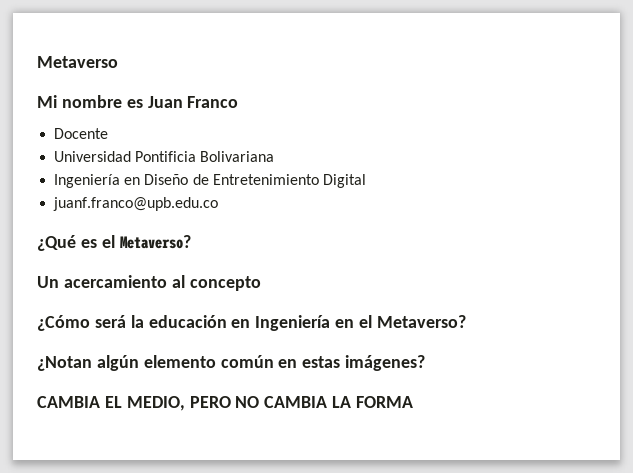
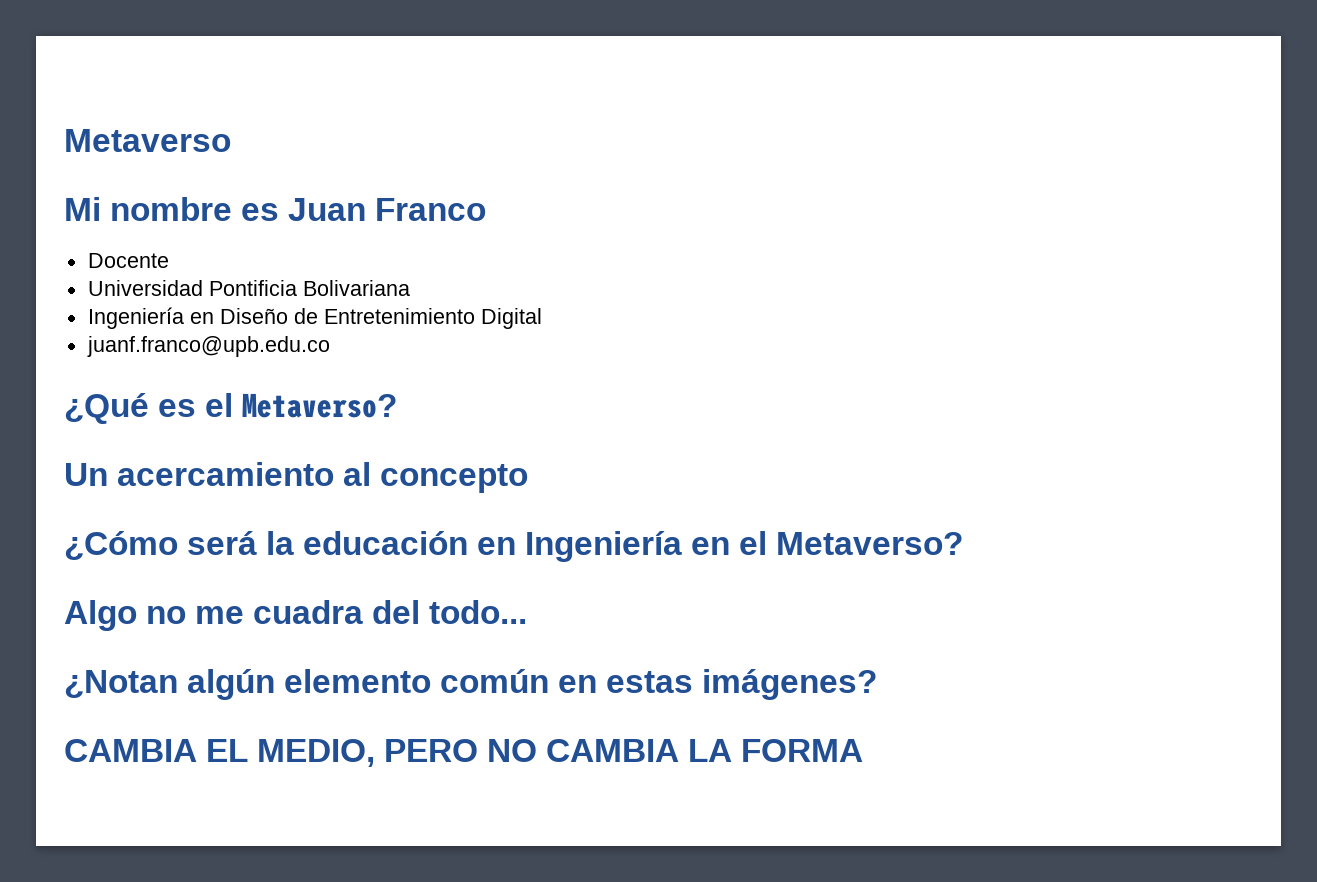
(466, 321) none -> [64,600,528,631] // Algo no me cuadra del todo...

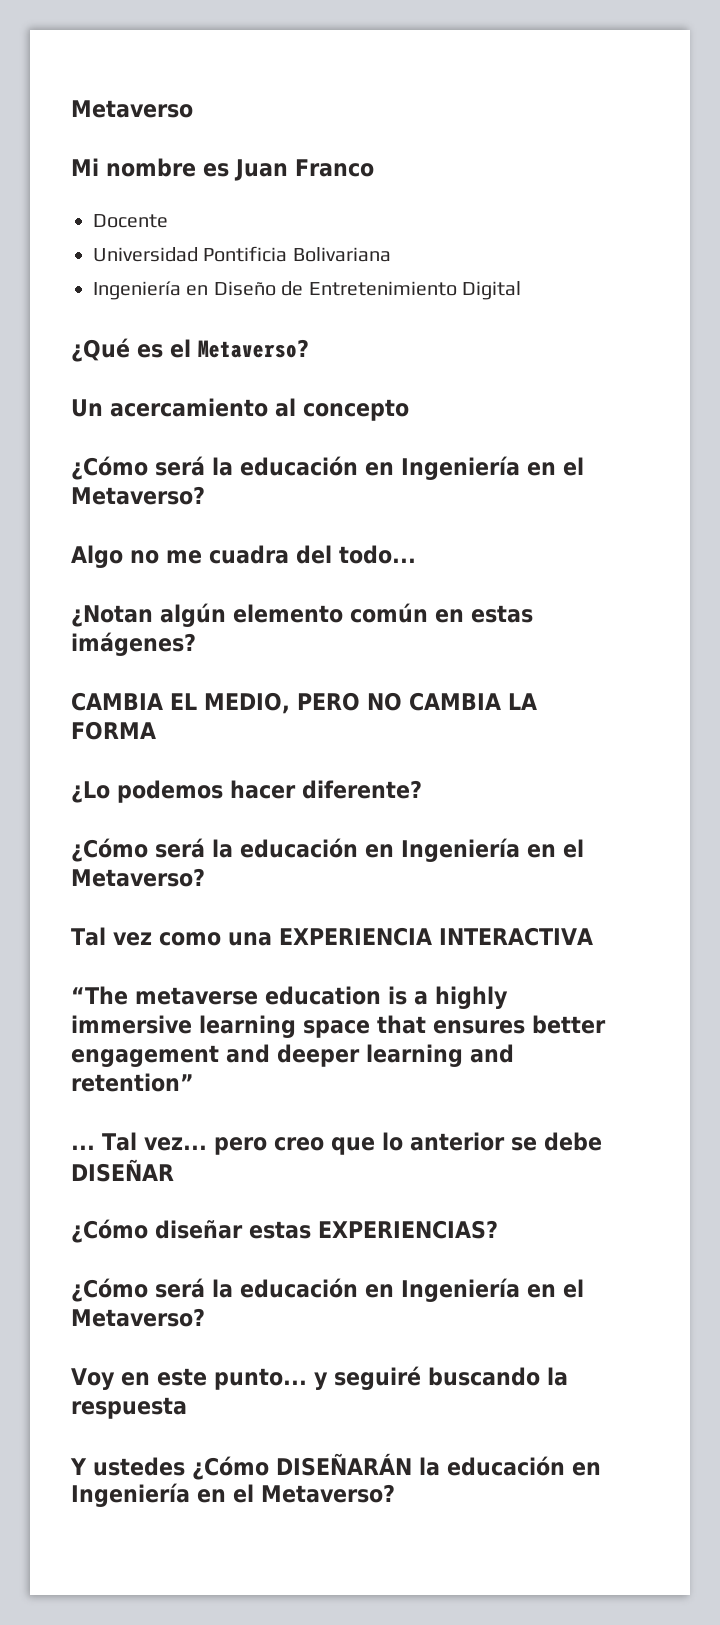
[86,336,330,357] // juanf.franco@upb.edu.co -> (521, 290) none
(864, 750) none -> [71,780,422,803] [71,838,584,862] [71,868,205,887] [71,927,593,946] [71,986,508,1009] [71,1015,606,1038] [71,1044,514,1067] [71,1073,194,1092] [71,1132,602,1155] [71,1159,174,1182] [71,1219,498,1243] [71,1278,584,1302] [71,1308,205,1327] [71,1366,568,1390] [71,1397,187,1419] [70,1453,601,1480] [71,1483,395,1507] // ¿Lo podemos hacer diferente? // ¿Cómo será la educación en Ingeniería en el Metaverso? // Tal vez como una EXPERIENCIA INTERACTIVA // “The metaverse education is a highly immersive learning space that ensures better engagement and deeper learning and retention” // ... Tal vez... pero creo que lo anterior se debe DISEÑAR // ¿Cómo diseñar estas EXPERIENCIAS? // ¿Cómo será la educación en Ingeniería en el Metaverso? // Voy en este punto... y seguiré buscando la respuesta // Y ustedes ¿Cómo DISEÑARÁN la educación en Ingeniería en el Metaverso?

